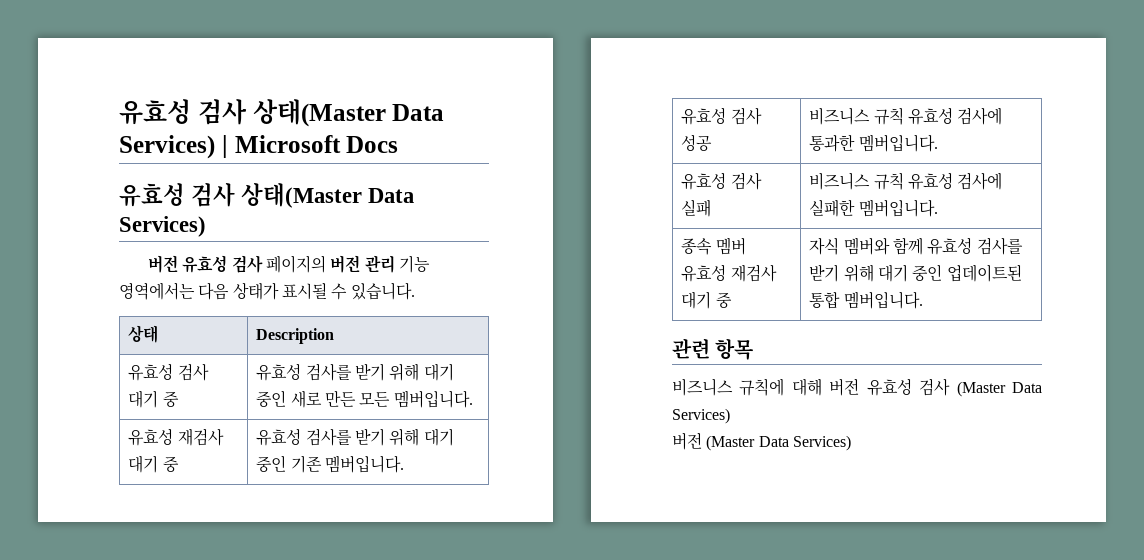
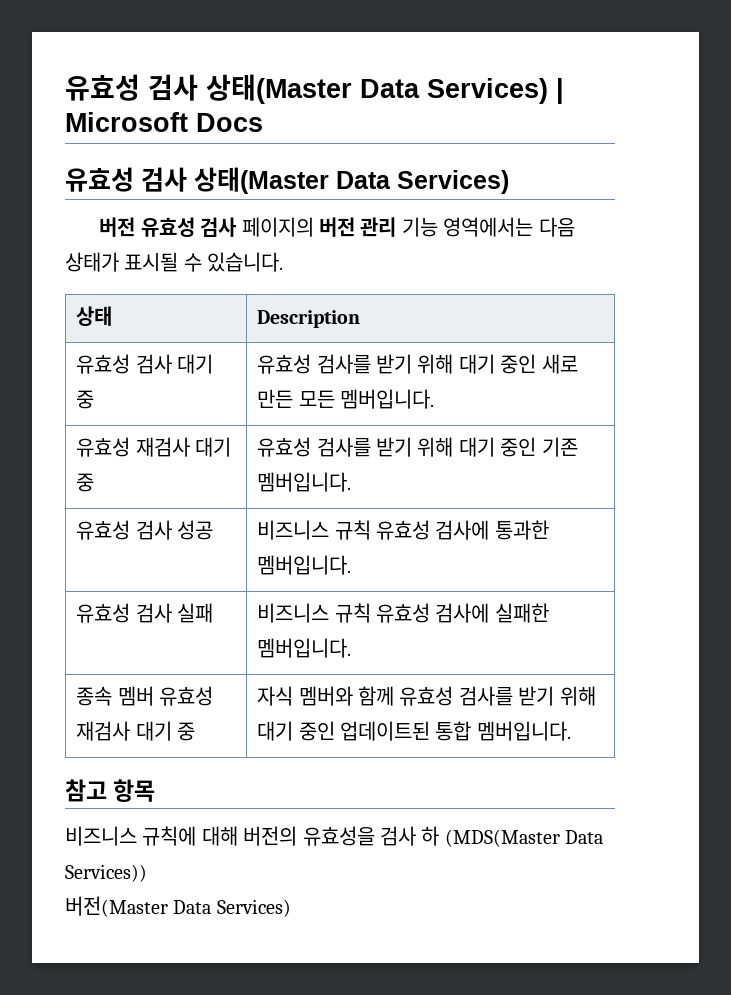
[672,338,710,359] 관련 -> [65,779,107,802] 참고
[829,378,1042,397] [672,408,730,424] [672,432,756,451] 버전 유효성 검사 (Master Data Services) // 버전 (Master -> [243,826,604,847] [65,864,147,882] [65,896,168,917] 버전의 유효성을 검사 하 (MDS(Master Data Services)) // 버전(Master

